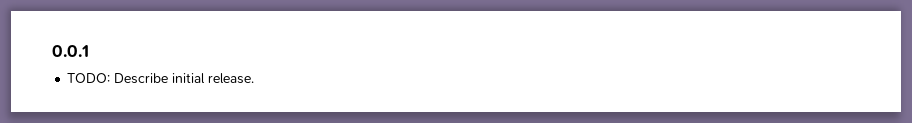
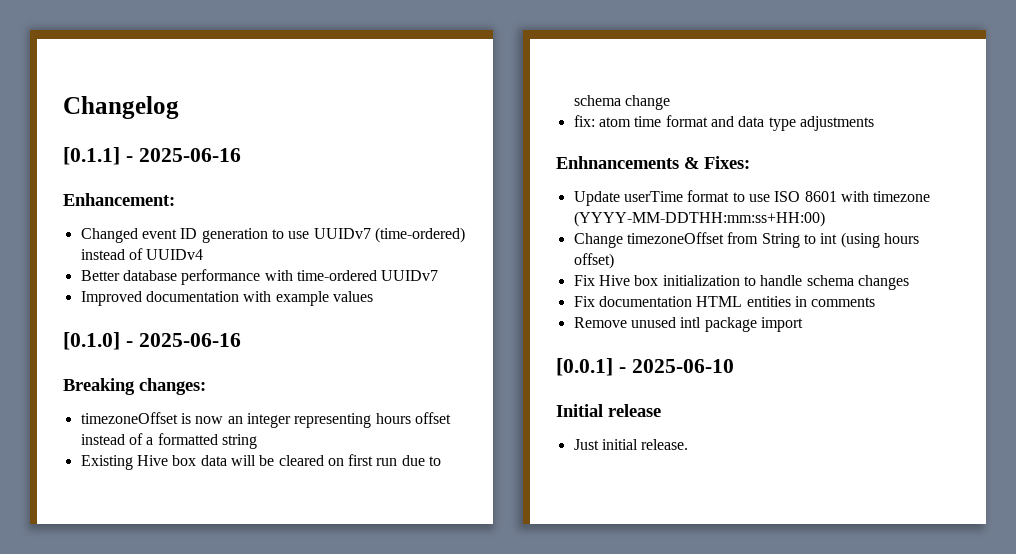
[52,45,89,57] [67,73,169,84] 0.0.1 // TODO: Describe -> [63,96,179,119] [63,147,241,165] [63,193,175,206] [80,227,465,243] [80,248,204,260] [80,269,439,285] [80,291,373,306] [63,332,241,350] [63,378,206,395] [80,412,451,428] [80,433,257,449] [80,454,442,470] [573,95,670,110] [573,115,874,131] [556,156,750,169] [573,190,931,206] [573,211,825,227] [573,232,919,248] [573,253,614,269] [573,275,909,290] [573,296,876,307] [573,317,803,332] [556,358,734,376] [556,404,661,417] [573,439,599,450] Changelog // [0.1.1] - 2025-06-16 // Enhancement: // Changed event ID generation to use UUIDv7 (time-ordered) instead of UUIDv4 // Better database performance with time-ordered UUIDv7 // Improved documentation with example values // [0.1.0] - 2025-06-16 // Breaking changes: // timezoneOffset is now an integer representing hours offset instead of a formatted string // Existing Hive box data will be cleared on first run due to schema change // fix: atom time format and data type adjustments // Enhnancements & Fixes: // Update userTime format to use ISO 8601 with timezone (YYYY-MM-DDTHH:mm:ss+HH:00) // Change timezoneOffset from String to int (using hours offset) // Fix Hive box initialization to handle schema changes // Fix documentation HTML entities in comments // Remove unused intl package import // [0.0.1] - 2025-06-10 // Initial release // Just

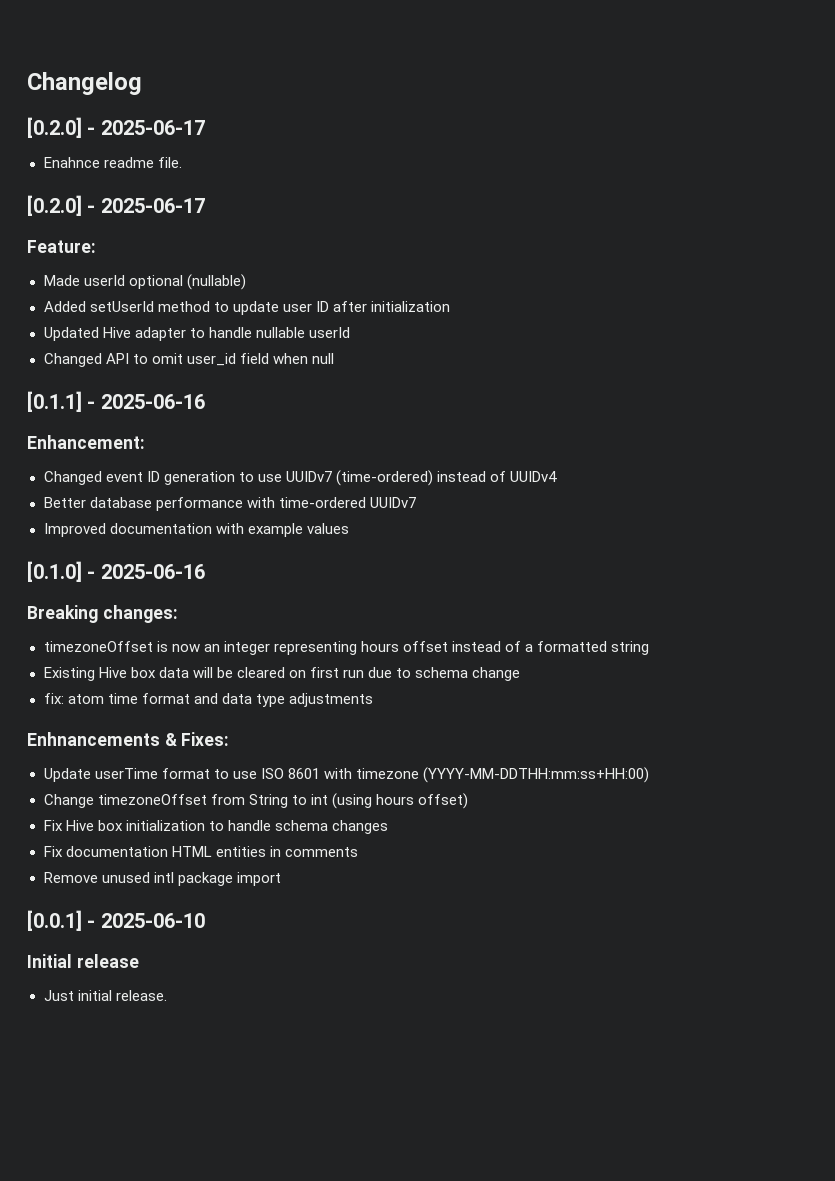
(179, 107) none -> [27,117,205,138] [43,157,182,168] [27,195,205,216] [27,240,96,253] [43,274,246,290] [43,301,450,315] [43,327,350,341] [43,353,334,367] // [0.2.0] - 2025-06-17 // Enahnce readme file. // [0.2.0] - 2025-06-17 // Feature: // Made userId optional (nullable) // Added setUserId method to update user ID after initialization // Updated Hive adapter to handle nullable userId // Changed API to omit user_id field when null

